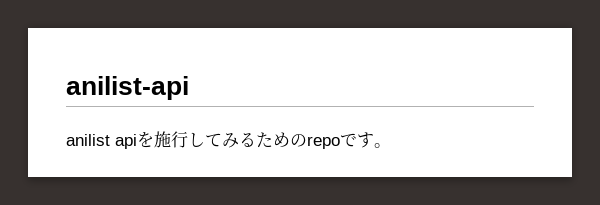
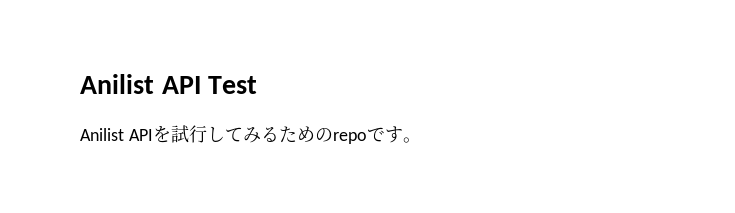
[66,76,189,100] [66,131,171,149] anilist-api // anilist apiを施 -> [80,74,258,94] [80,125,189,143] Anilist API Test // Anilist APIを試

